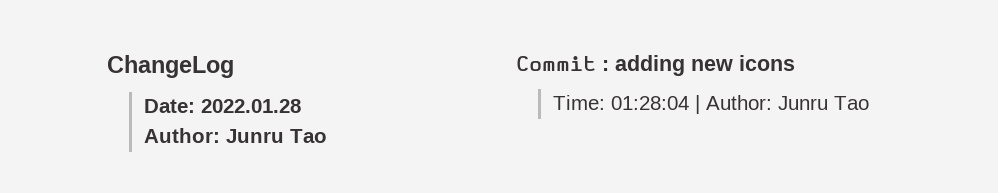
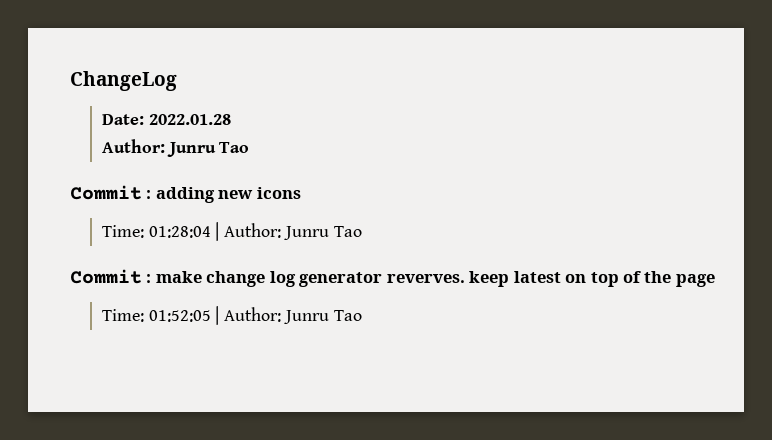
(869, 103) none -> [70,269,715,287] [101,306,362,325] // Commit : make change log generator reverves. keep latest on top of the page // Time: 01:52:05 | Author: Junru Tao

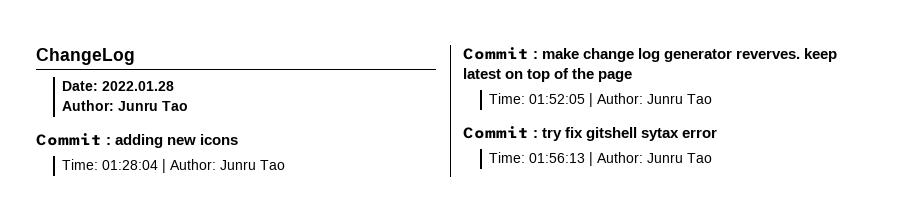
(362, 315) none -> [463,126,718,141] [489,152,713,166] // Commit : try fix gitshell sytax error // Time: 01:56:13 | Author: Junru Tao

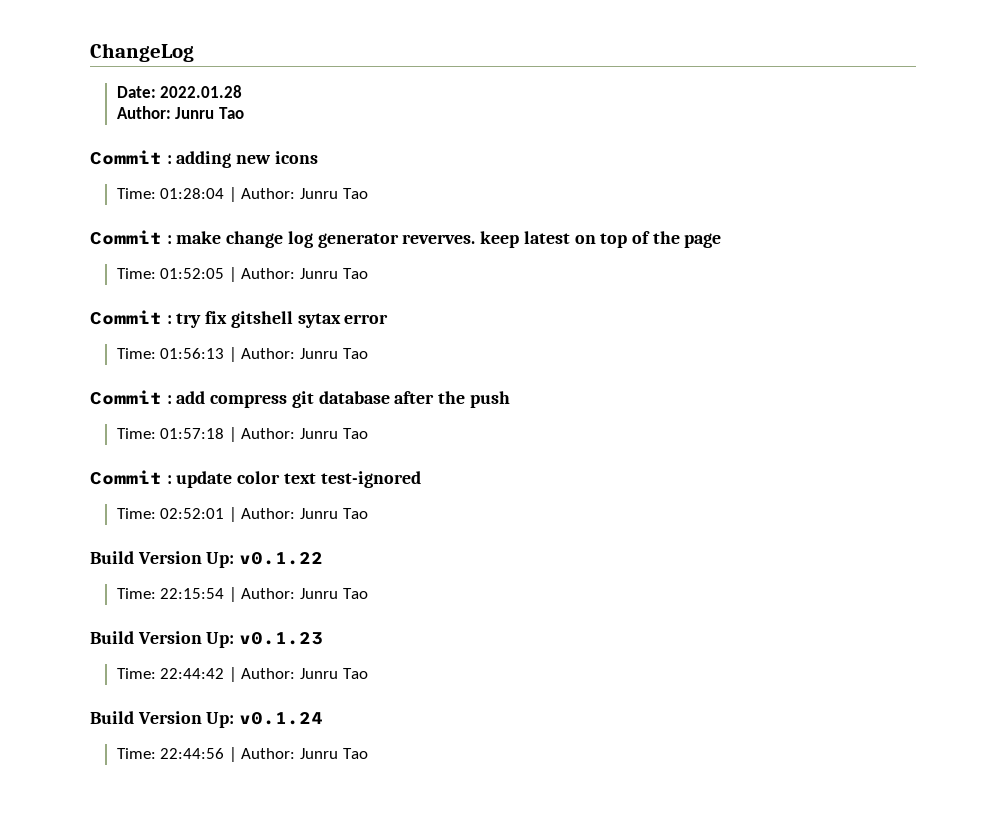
(713, 158) none -> [90,390,510,408] [116,427,368,442] [90,470,421,488] [116,507,368,522] [90,551,324,568] [116,587,368,602] [90,631,324,648] [116,667,368,682] [90,711,324,728] [116,747,368,762] // Commit : add compress git database after the push // Time: 01:57:18 | Author: Junru Tao // Commit : update color text test-ignored // Time: 02:52:01 | Author: Junru Tao // Build Version Up: v0.1.22 // Time: 22:15:54 | Author: Junru Tao // Build Version Up: v0.1.23 // Time: 22:44:42 | Author: Junru Tao // Build Version Up: v0.1.24 // Time: 22:44:56 | Author: Junru Tao

